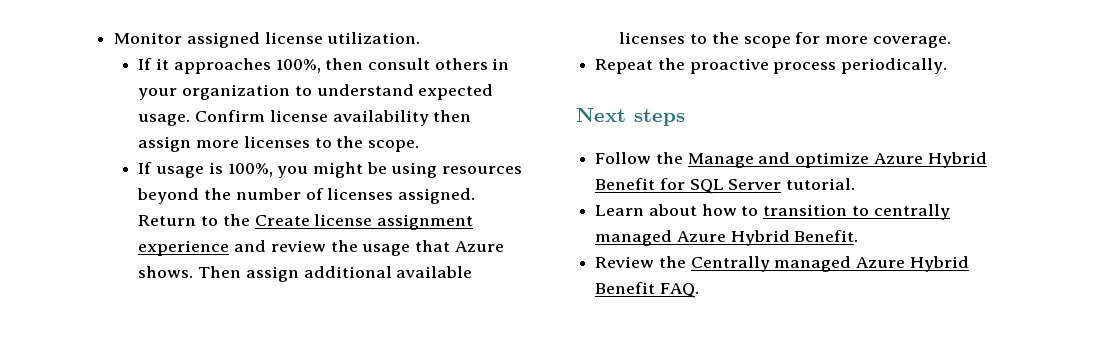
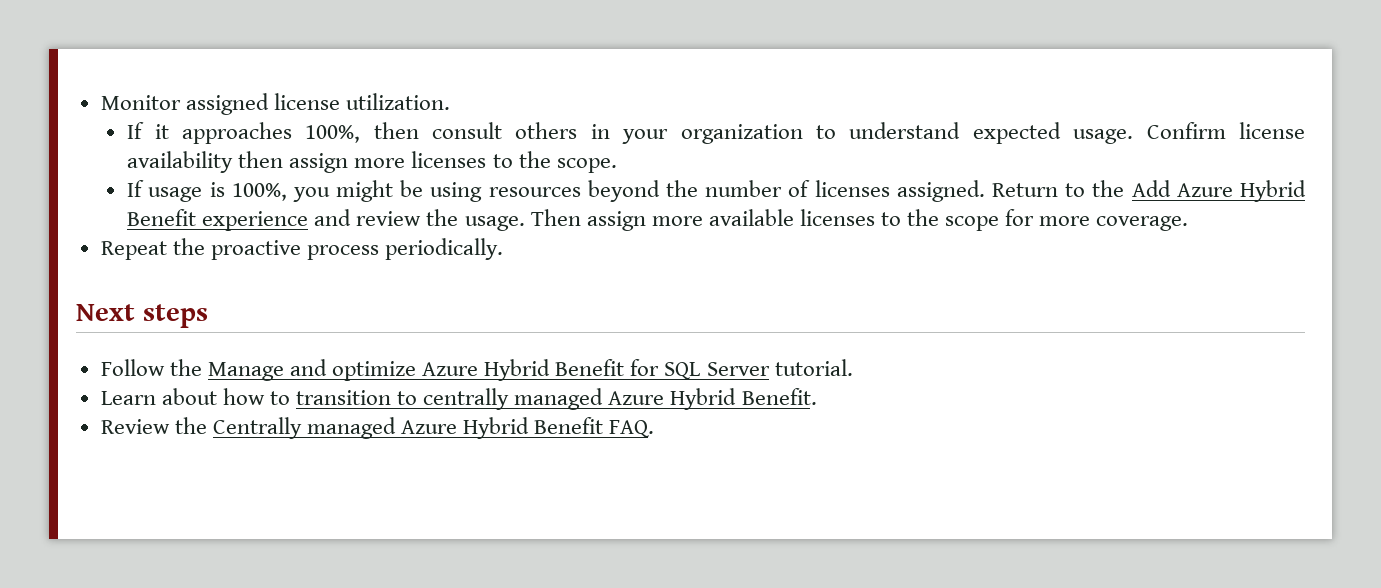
[254,214,474,230] [138,240,504,256] [138,266,194,278] Create license assignment experience and review the usage that Azure shows. -> [1131,180,1307,202] [127,209,525,231] Add Azure Hybrid Benefit experience and review the usage.
[303,266,392,278] additional -> [651,216,703,226] more

